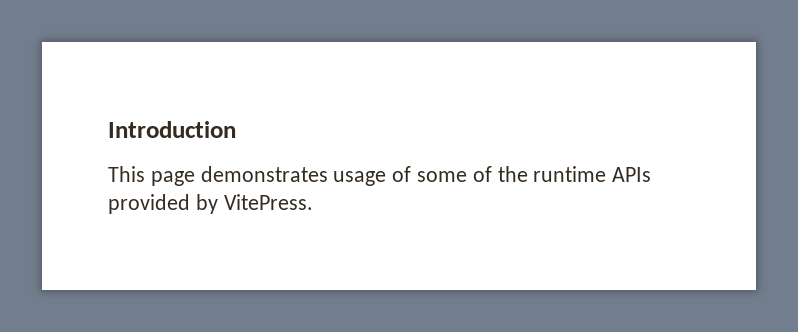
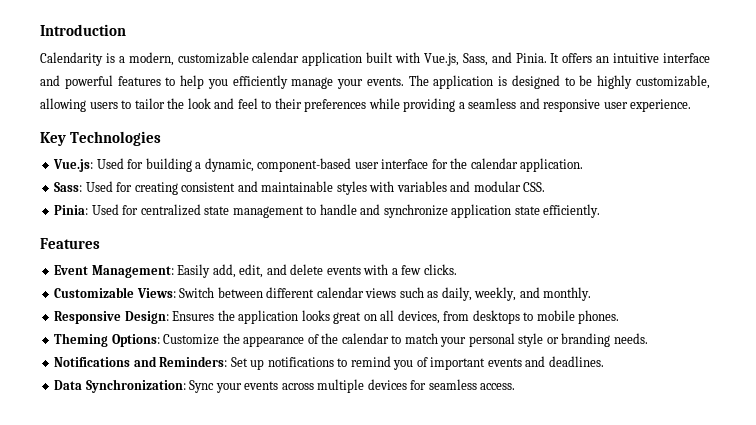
[108,166,652,186] [108,194,313,214] This page demonstrates usage of some of the runtime APIs provided by VitePress. -> [40,52,710,66] [40,75,710,89] [40,98,692,112] [40,131,161,146] [53,158,584,172] [54,181,546,195] [54,204,601,218] [40,238,100,249] [54,264,457,278] [54,287,592,301] [54,310,620,324] [54,333,648,347] [54,356,604,370] [54,379,516,393] Calendarity is a modern, customizable calendar application built with Vue.js, Sass, and Pinia. It offers an intuitive interface and powerful features to help you efficiently manage your events. The application is designed to be highly customizable, allowing users to tailor the look and feel to their preferences while providing a seamless and responsive user experience. // Key Technologies // Vue.js: Used for building a dynamic, component-based user interface for the calendar application. // Sass: Used for creating consistent and maintainable styles with variables and modular CSS. // Pinia: Used for centralized state management to handle and synchronize application state efficiently. // Features // Event Management: Easily add, edit, and delete events with a few clicks. // Customizable Views: Switch between different calendar views such as daily, weekly, and monthly. // Responsive Design: Ensures the application looks great on all devices, from desktops to mobile phones. // Theming Options: Customize the appearance of the calendar to match your personal style or branding needs. // Notifications and Reminders: Set up notifications to remind you of important events and deadlines. // Data Synchronization: Sync your events across multiple devices for seamless access.

